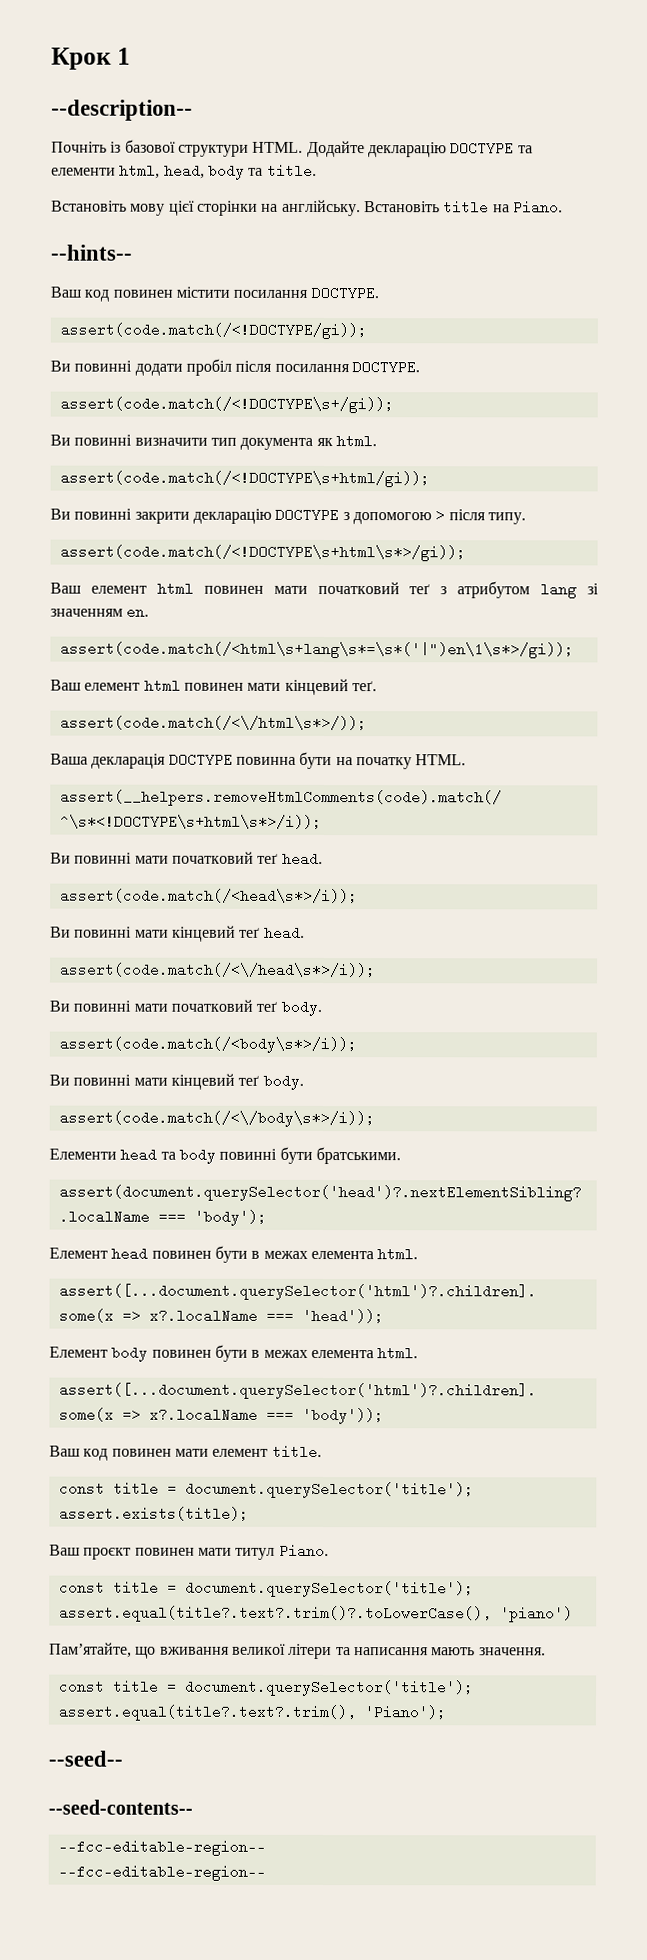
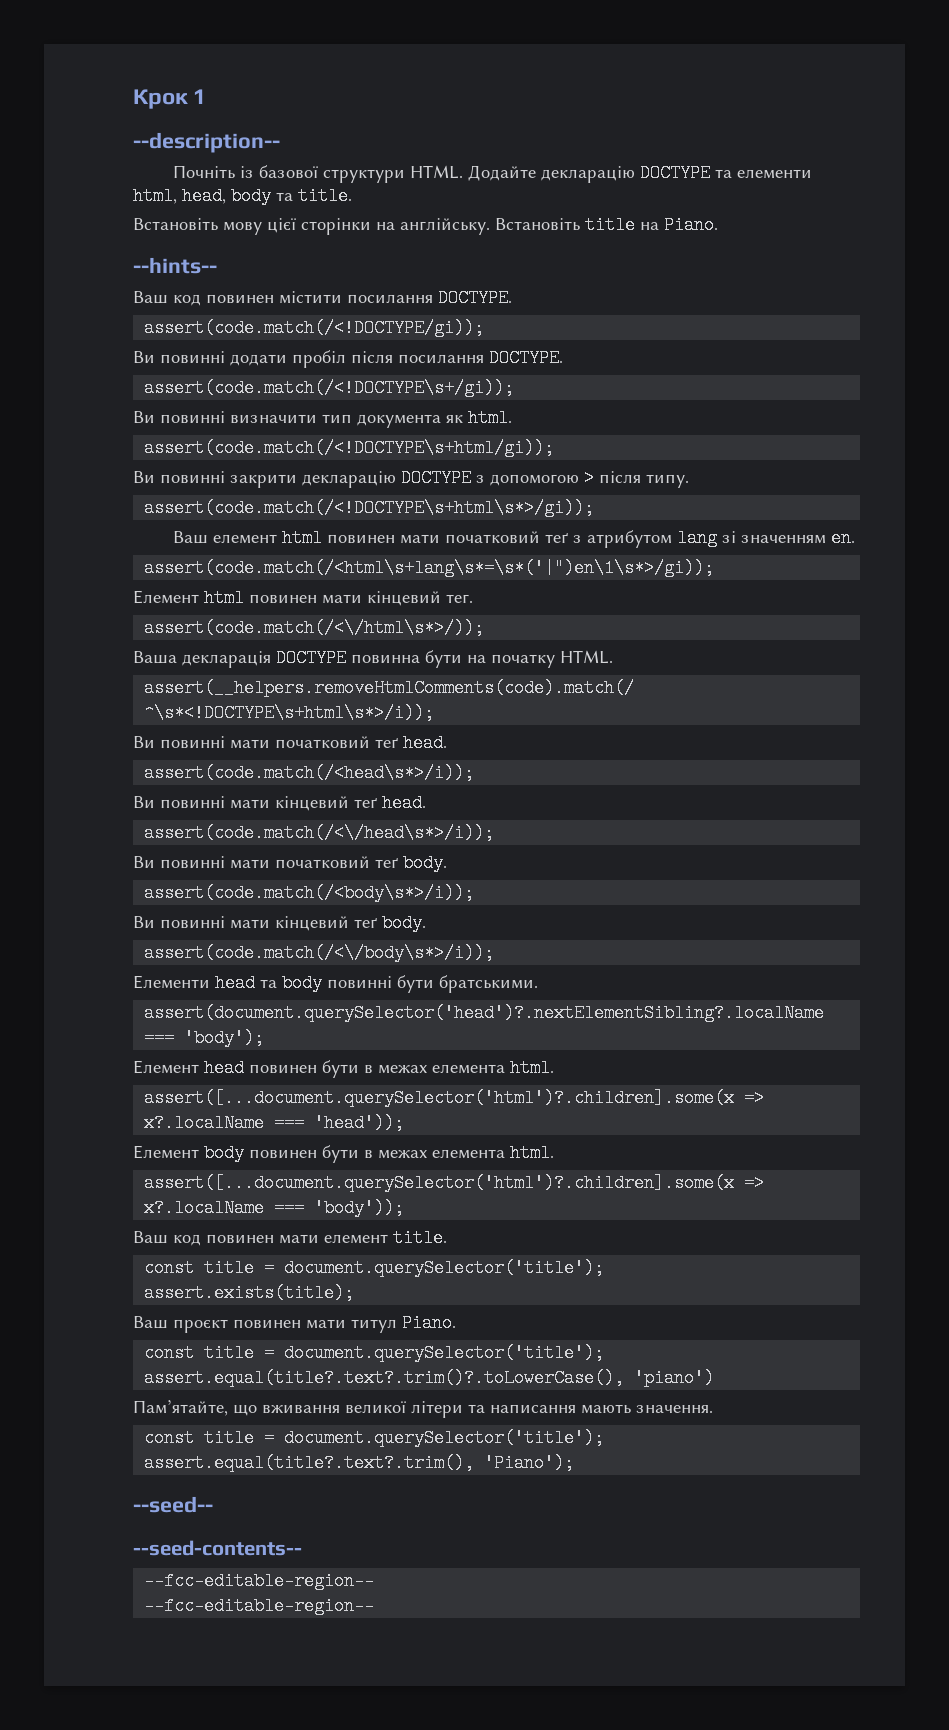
[50,679,141,691] Ваш елемент -> [133,590,199,604] Елемент
[351,681,377,692] теґ. -> [446,594,473,603] тег.

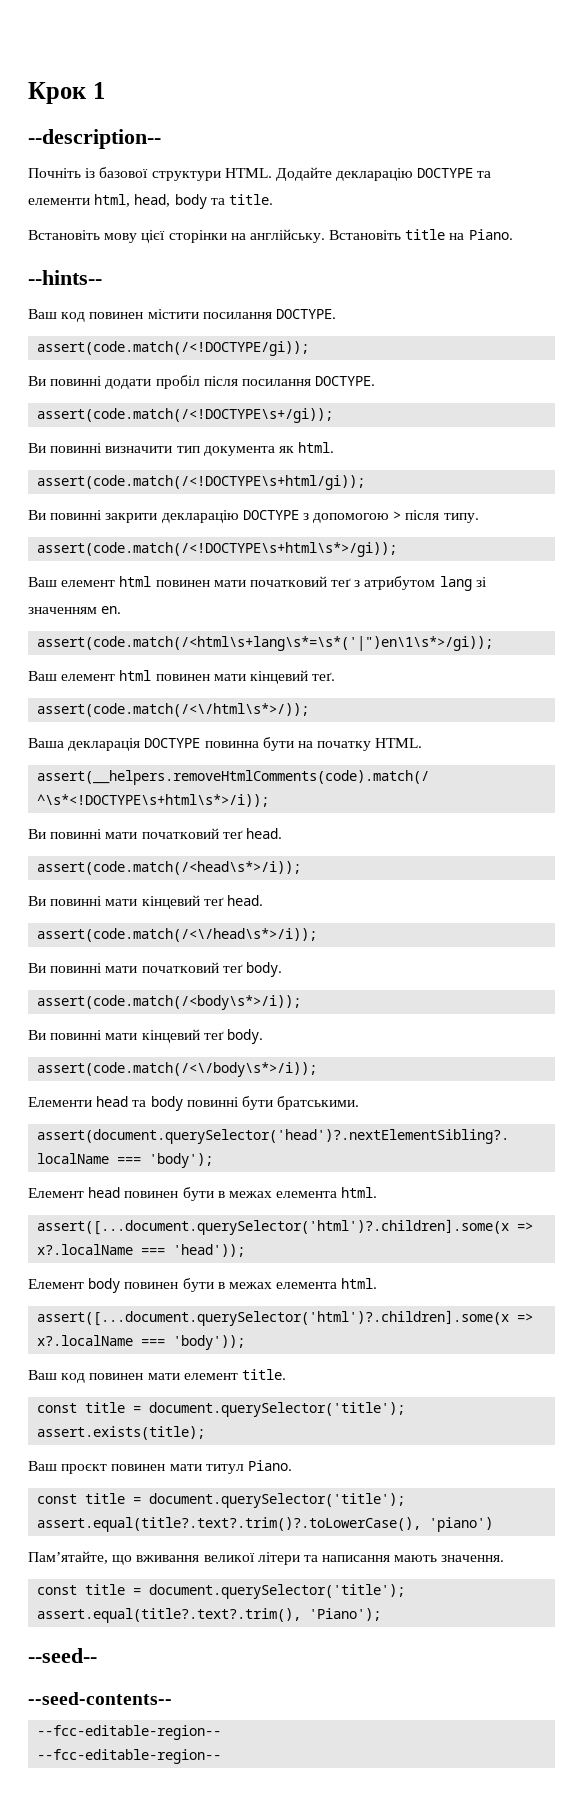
[133,590,199,604] Елемент -> [28,671,116,681] Ваш елемент
[446,594,473,603] тег. -> [312,672,336,681] теґ.

